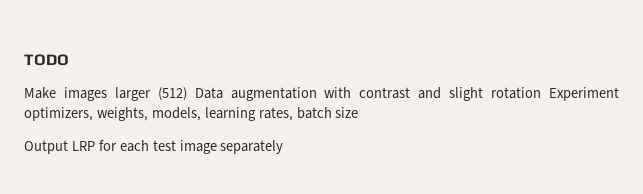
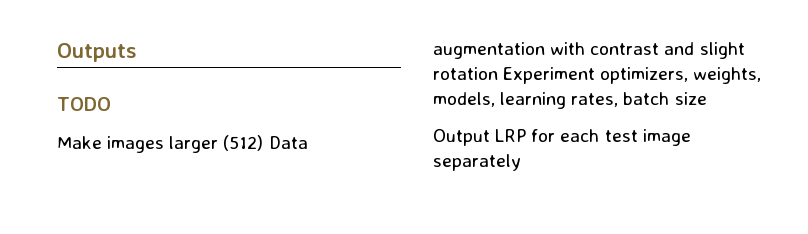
(24, 60) none -> [57,43,137,62] Outputs //

